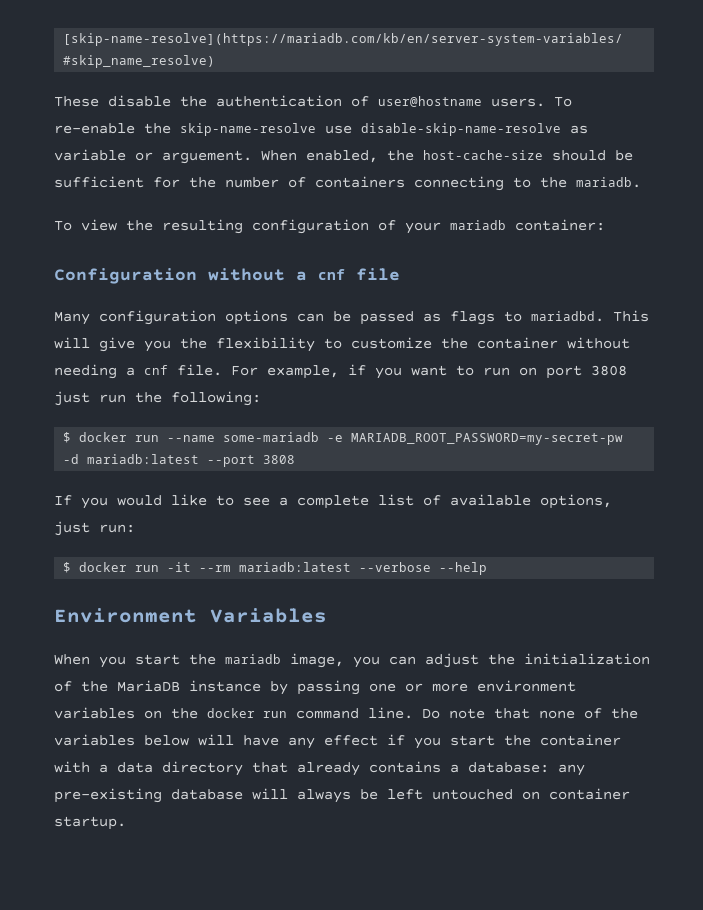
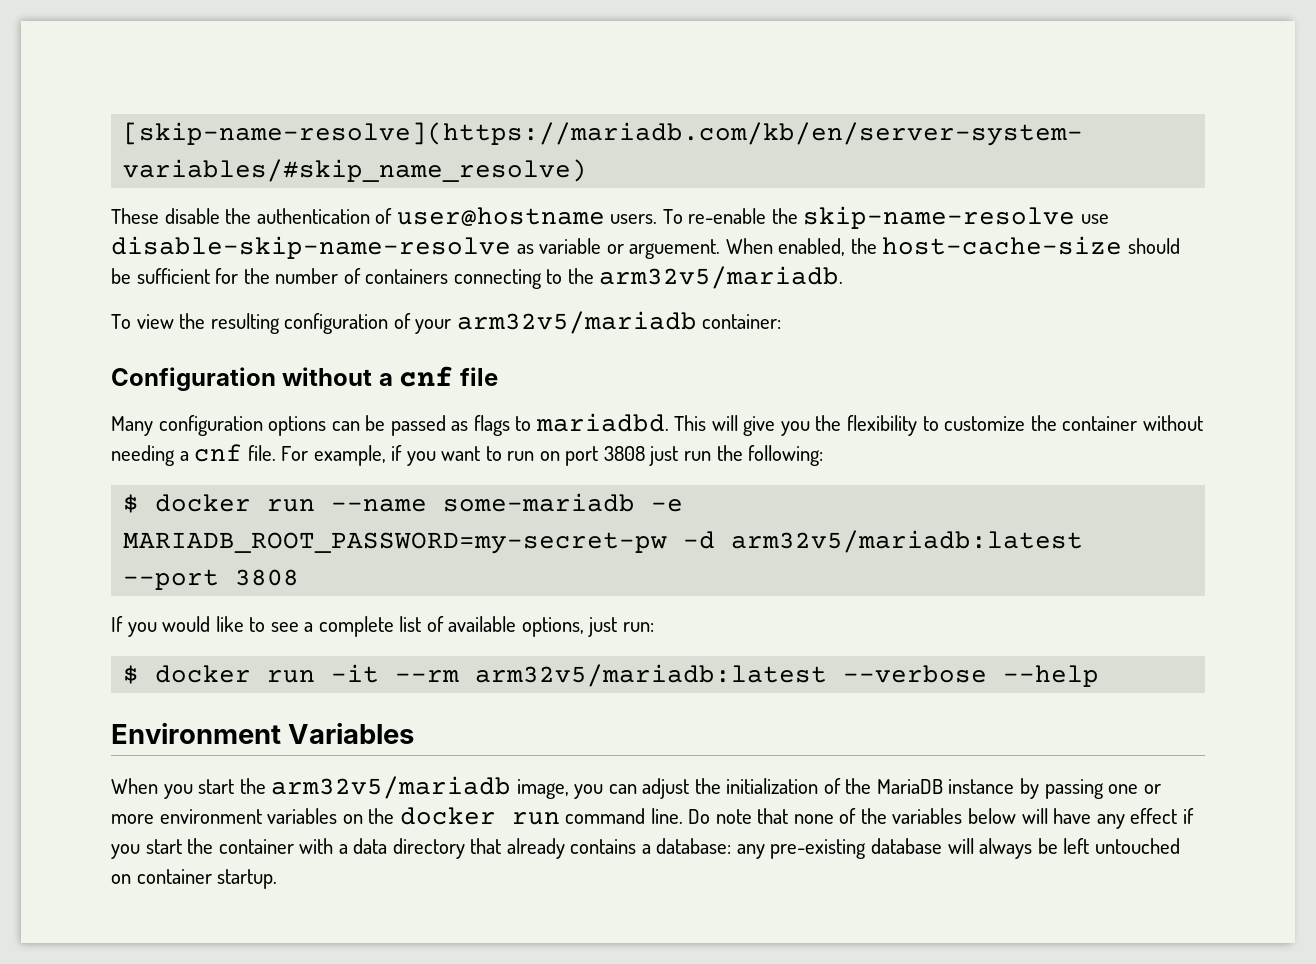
[576,177,641,188] mariadb. -> [599,266,844,289] arm32v5/mariadb.
[450,220,506,230] mariadb -> [456,311,697,334] arm32v5/mariadb
[87,454,200,464] mariadb:latest -> [731,530,1084,553] arm32v5/mariadb:latest
[239,562,352,572] mariadb:latest -> [475,664,828,687] arm32v5/mariadb:latest
[225,654,281,664] mariadb -> [271,776,512,799] arm32v5/mariadb

